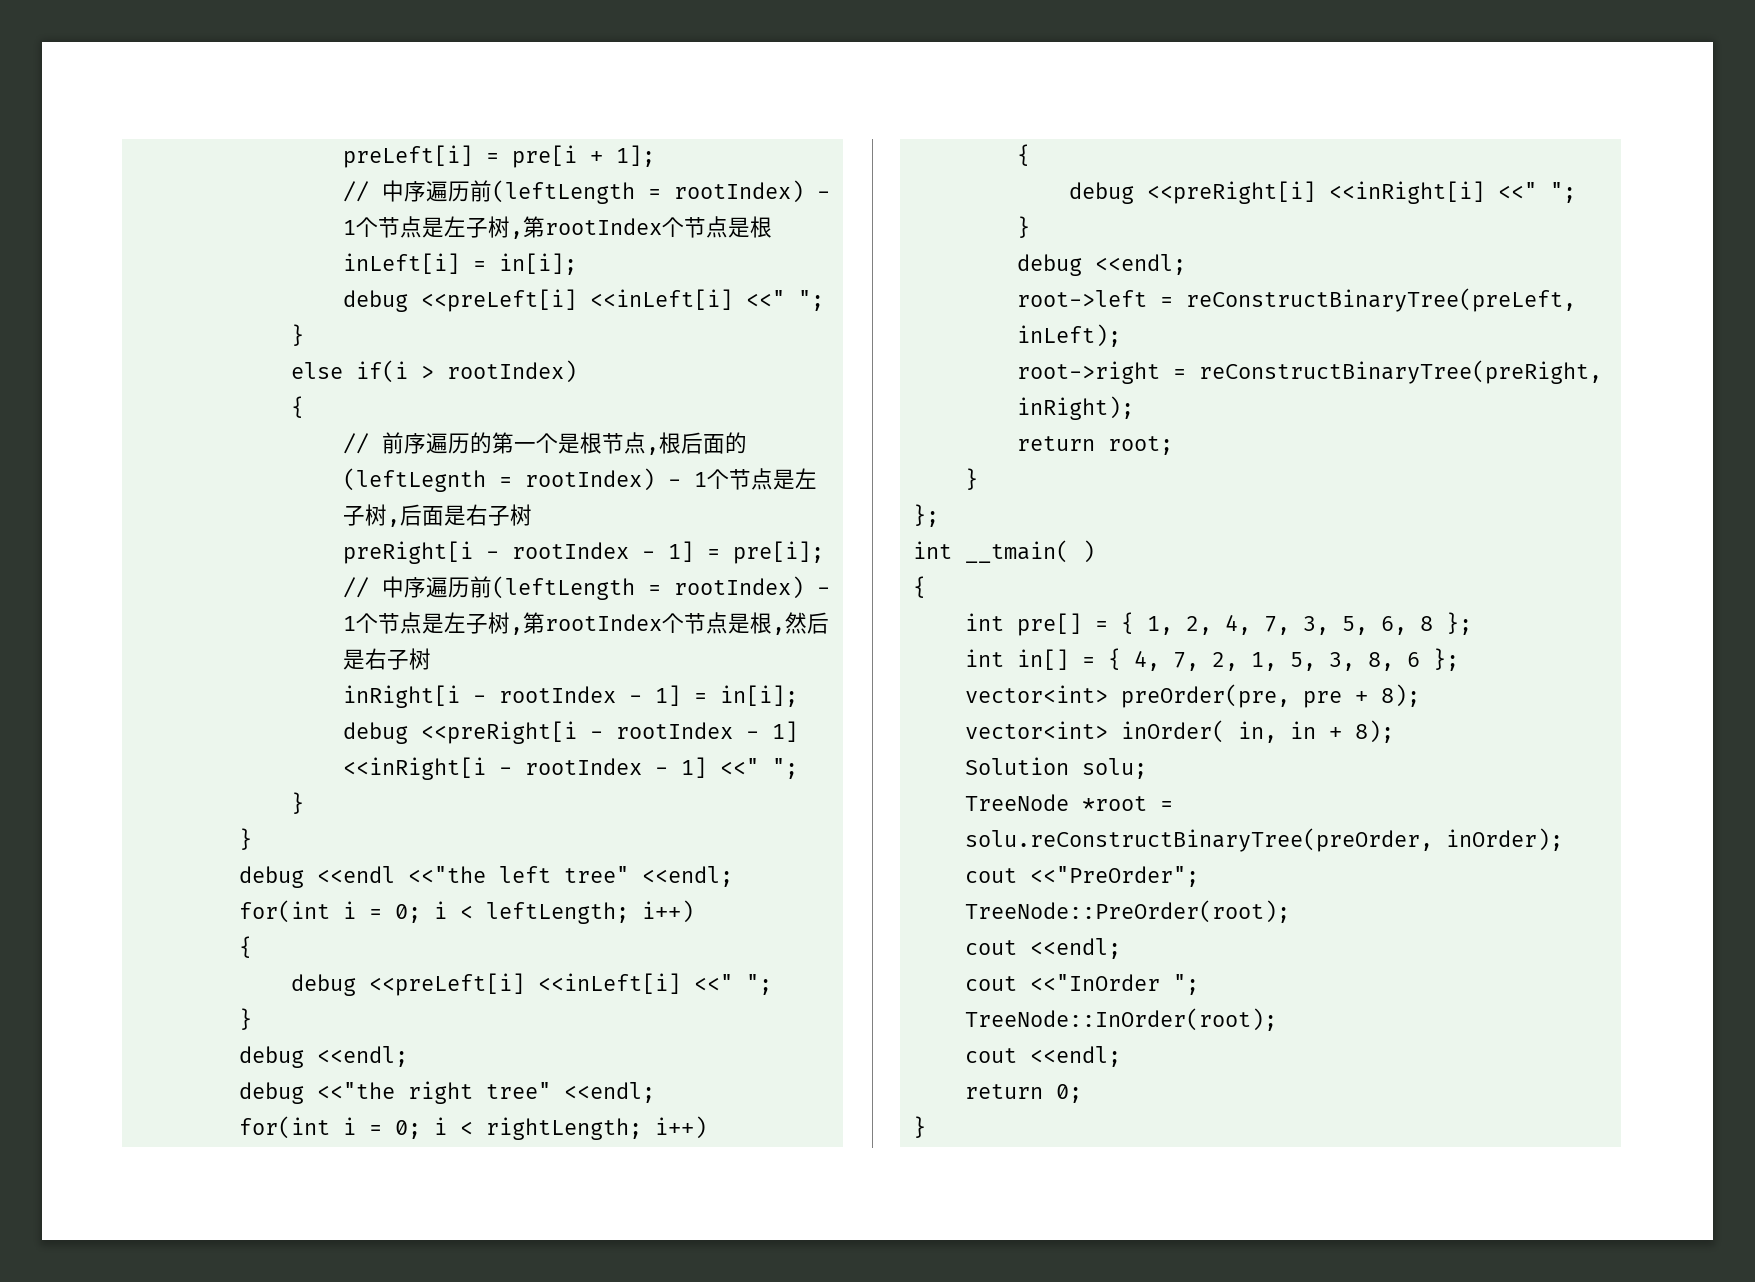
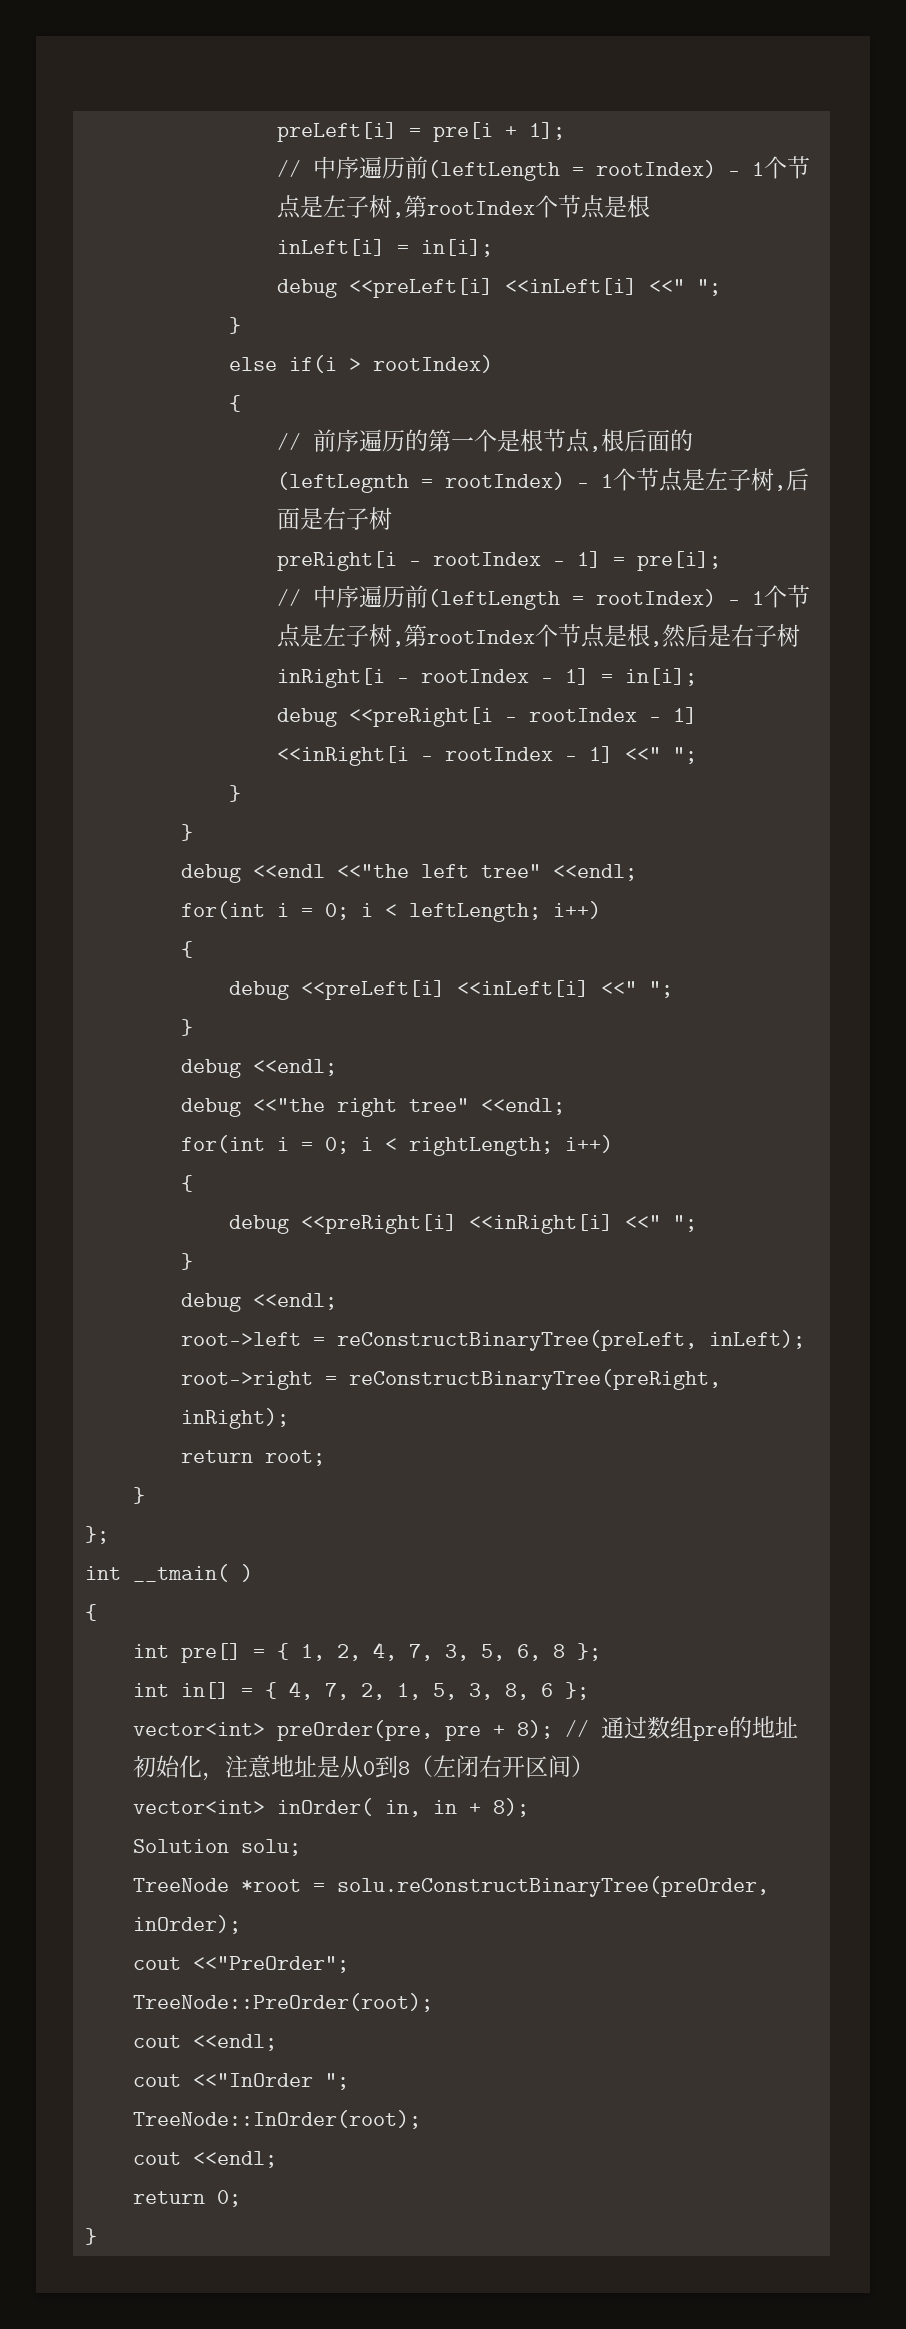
(1420, 695) none -> [565,1716,799,1741] [133,1755,595,1781] // 通过数组pre的地址初始化，注意地址是从0到8（左闭右开区间）

